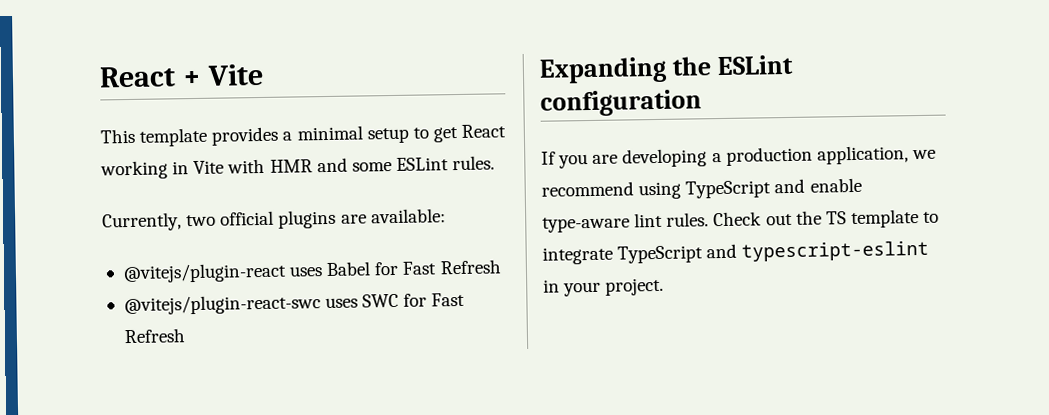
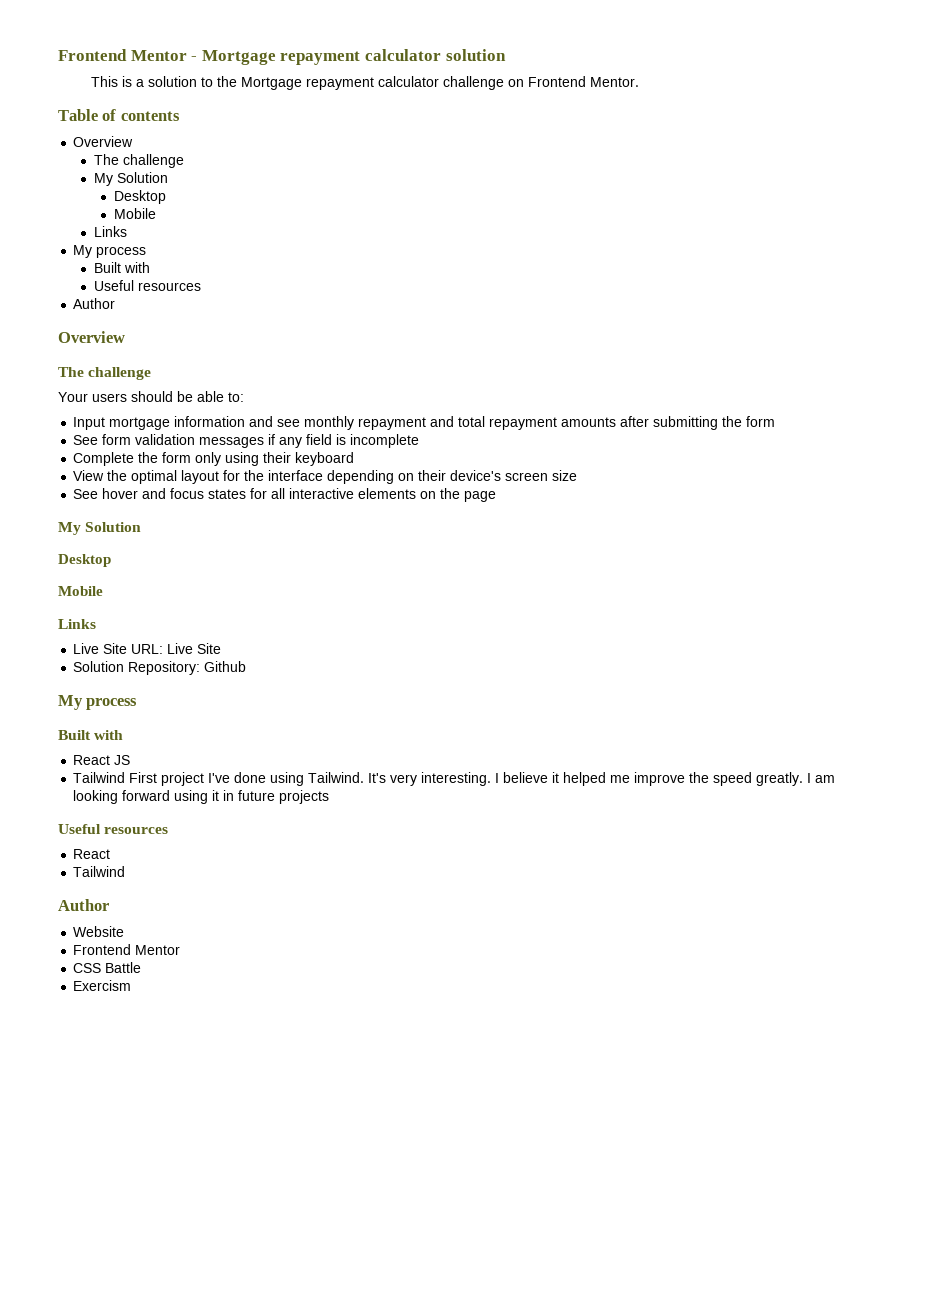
[99,63,264,88] [100,124,507,147] [100,155,496,180] [102,208,446,232] [122,259,501,284] [123,292,466,316] [123,328,186,344] [539,54,794,84] [540,89,702,117] [541,145,936,169] [541,177,862,200] [542,209,940,233] [542,240,930,265] [543,277,665,297] React + Vite // This template provides a minimal setup to get React working in Vite with HMR and some ESLint rules. // Currently, two official plugins are available: // @vitejs/plugin-react uses Babel for Fast Refresh // @vitejs/plugin-react-swc uses SWC for Fast Refresh // Expanding the ESLint configuration // If you are developing a production application, we recommend using TypeScript and enable type-aware lint rules. Check out the TS template to integrate TypeScript and typescript-eslint in your project. -> [58,49,506,65] [91,76,640,90] [58,109,180,121] [73,136,134,147] [93,154,184,168] [93,172,168,186] [113,190,166,204] [113,208,156,219] [93,226,127,237] [73,245,147,258] [93,262,150,273] [93,280,201,291] [73,298,116,309] [58,331,125,343] [58,367,152,380] [58,391,244,402] [73,416,776,430] [73,434,420,448] [73,452,355,466] [73,470,578,484] [73,488,497,502] [58,522,142,535] [58,554,111,567] [58,586,103,596] [58,619,96,629] [73,643,222,654] [73,661,247,675] [58,695,138,710] [58,730,124,740] [73,755,131,765] [73,772,836,786] [73,790,330,804] [58,824,169,834] [73,849,111,859] [73,866,126,877] [58,899,109,911] [73,926,125,937] [73,944,181,955] [73,962,142,973] [73,980,132,991] Frontend Mentor - Mortgage repayment calculator solution // This is a solution to the Mortgage repayment calculator challenge on Frontend Mentor. // Table of contents // Overview // The challenge // My Solution // Desktop // Mobile // Links // My process // Built with // Useful resources // Author // Overview // The challenge // Your users should be able to: // Input mortgage information and see monthly repayment and total repayment amounts after submitting the form // See form validation messages if any field is incomplete // Complete the form only using their keyboard // View the optimal layout for the interface depending on their device's screen size // See hover and focus states for all interactive elements on the page // My Solution // Desktop // Mobile // Links // Live Site URL: Live Site // Solution Repository: Github // My process // Built with // React JS // Tailwind First project I've done using Tailwind. It's very interesting. I believe it helped me improve the speed greatly. I am looking forward using it in future projects // Useful resources // React // Tailwind // Author // Website // Frontend Mentor // CSS Battle // Exercism

